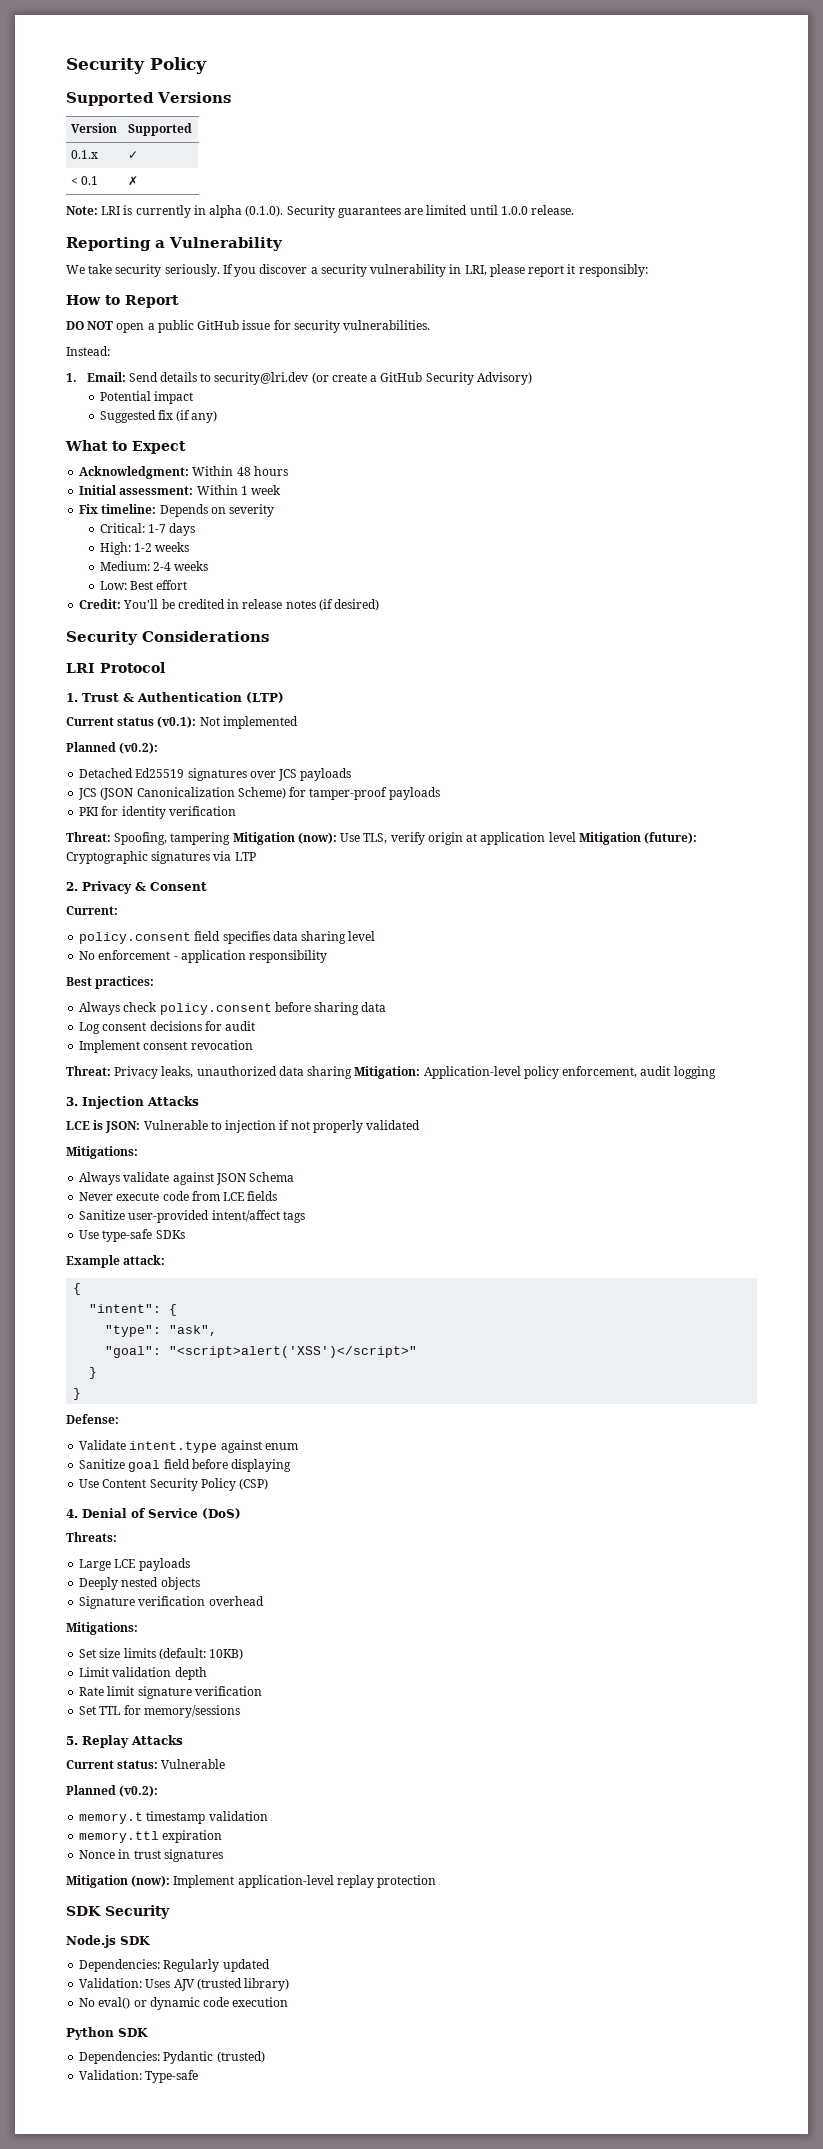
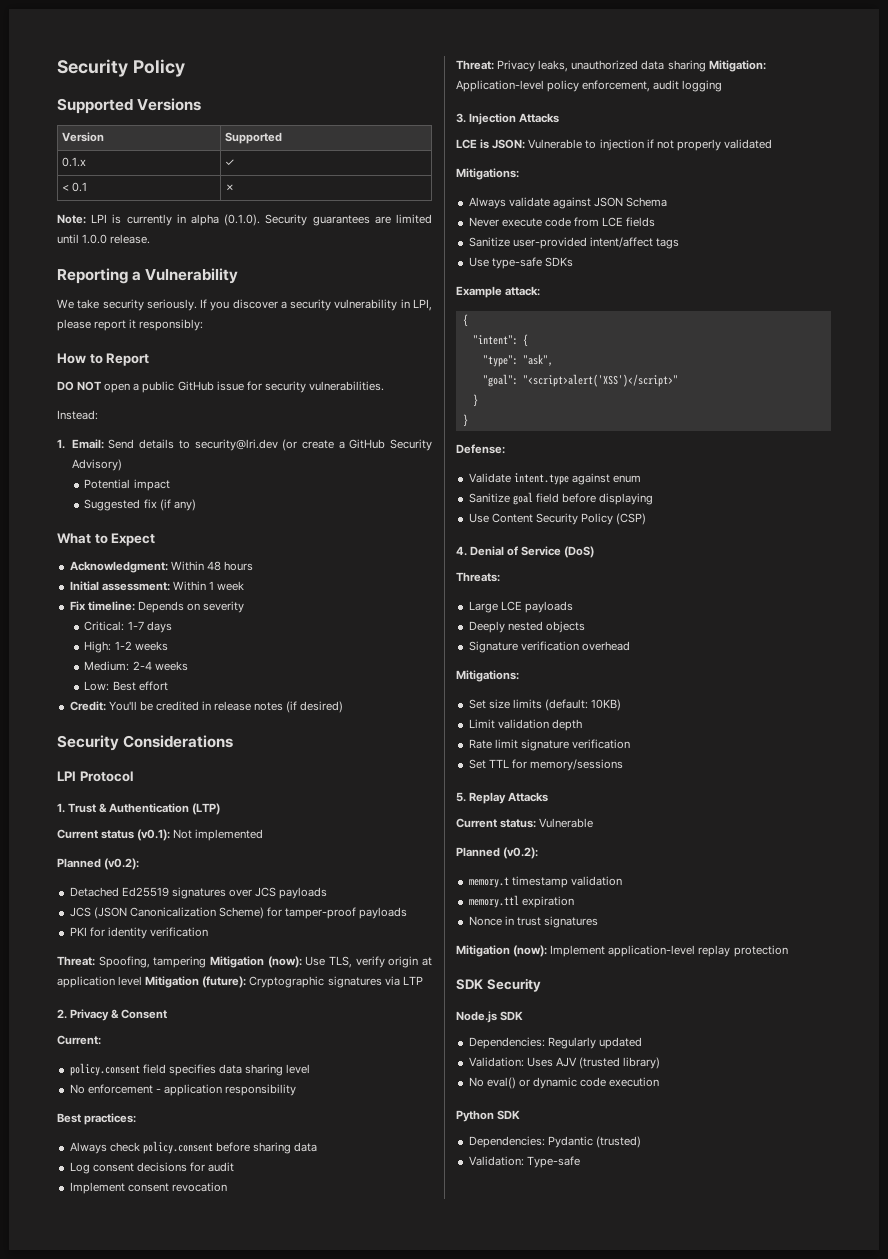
[101,206,121,215] LRI -> [91,214,108,223] LPI
[464,265,487,276] LRI, -> [413,299,432,311] LPI,
[66,663,95,673] LRI -> [57,771,76,781] LPI

